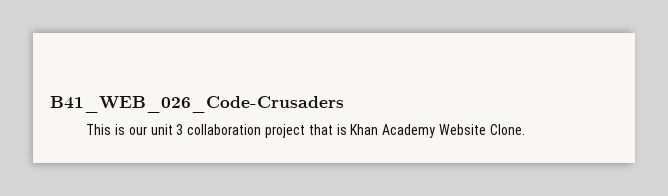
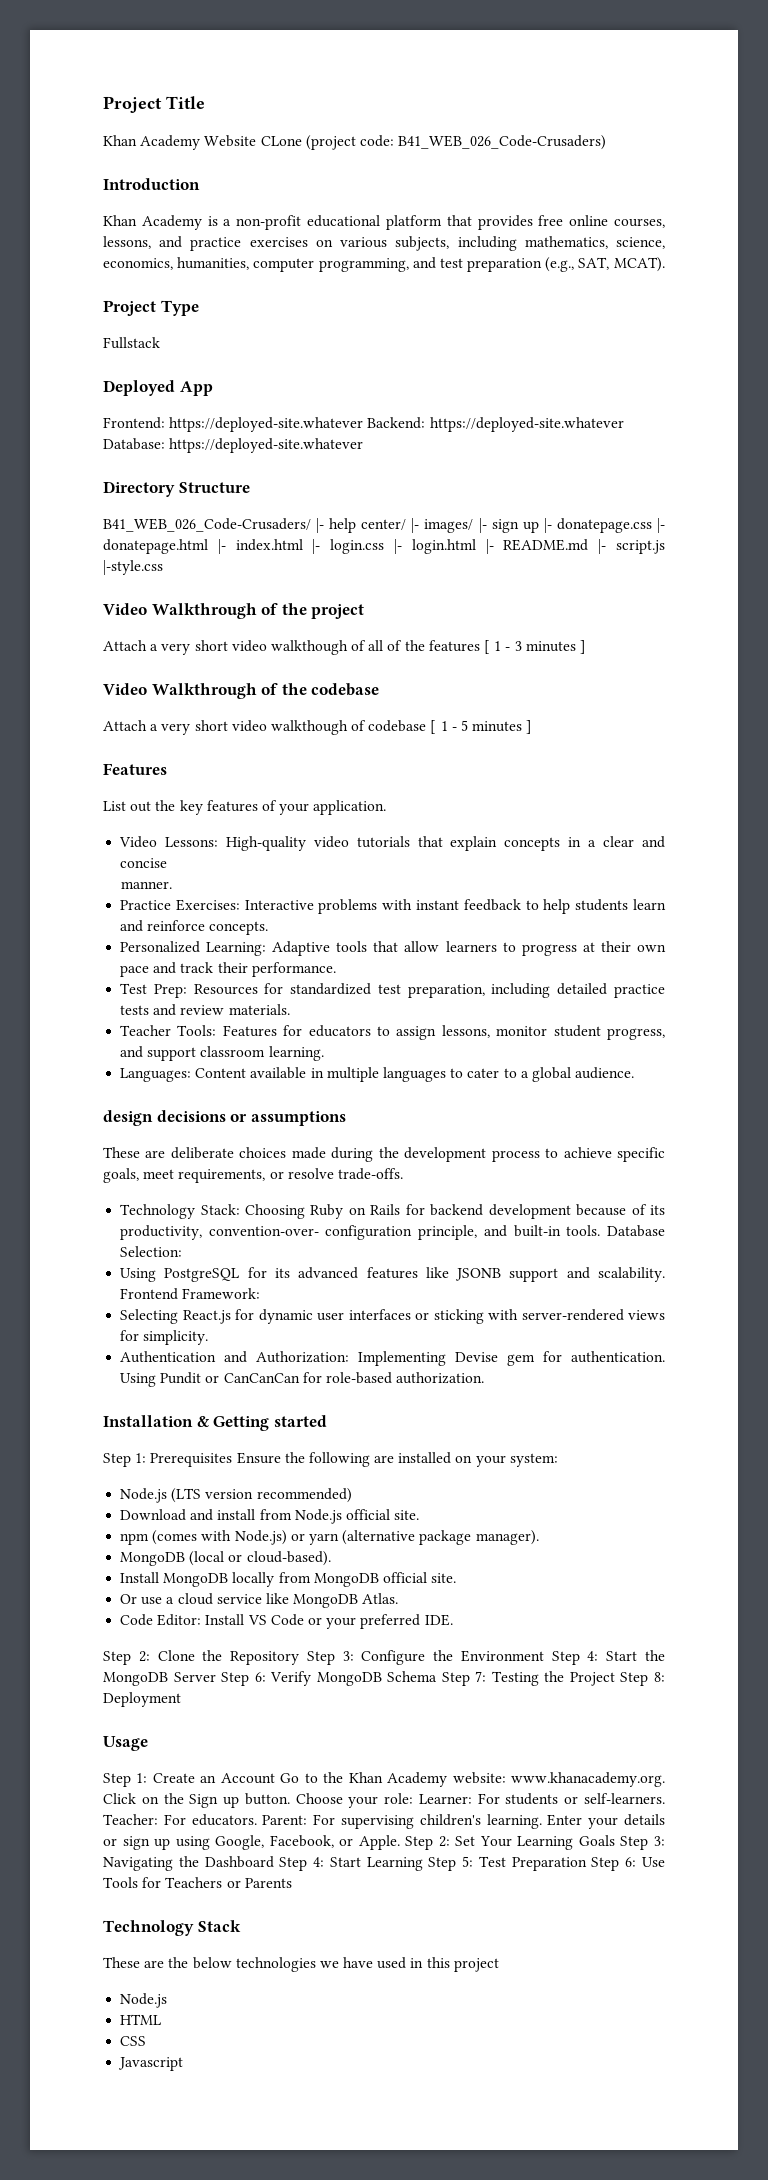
[50,96,344,113] [86,124,525,138] B41_WEB_026_Code-Crusaders // This is our unit 3 collaboration project that is Khan Academy Website Clone. -> [103,96,205,113] [103,135,607,150] [103,178,200,190] [103,215,665,230] [103,236,665,251] [103,257,665,272] [103,300,199,316] [103,337,160,349] [103,380,213,396] [103,417,624,432] [103,438,364,453] [103,481,250,497] [103,518,666,533] [103,539,665,554] [103,560,163,575] [103,603,365,619] [103,640,586,655] [103,683,380,699] [103,720,533,735] [103,763,167,775] [103,800,387,815] [119,836,666,851] [120,858,168,868] [120,881,172,889] [120,899,667,914] [120,920,269,935] [120,941,666,956] [120,962,336,977] [120,983,666,998] [120,1004,290,1016] [120,1025,665,1040] [120,1046,324,1061] [120,1067,635,1082] [103,1110,346,1126] [103,1147,665,1162] [103,1168,403,1183] [120,1204,665,1219] [120,1225,665,1240] [120,1246,183,1257] [120,1267,666,1282] [120,1288,261,1300] [120,1309,665,1324] [120,1330,209,1345] [120,1351,665,1366] [120,1372,485,1387] [103,1415,327,1431] [103,1452,558,1467] [120,1488,352,1503] [120,1509,420,1524] [120,1530,539,1545] [120,1551,331,1566] [120,1572,457,1587] [120,1593,399,1608] [120,1614,453,1629] [103,1650,665,1665] [103,1671,666,1686] [103,1692,181,1707] [103,1736,148,1751] [103,1772,665,1787] [103,1793,665,1808] [103,1814,665,1829] [103,1835,666,1850] [103,1856,665,1871] [103,1877,292,1888] [103,1920,241,1936] [103,1957,499,1972] [120,1993,168,2008] [120,2014,162,2025] [120,2036,147,2046] [118,2057,184,2071] Project Title // Khan Academy Website CLone (project code: B41_WEB_026_Code-Crusaders) // Introduction // Khan Academy is a non-profit educational platform that provides free online courses, lessons, and practice exercises on various subjects, including mathematics, science, economics, humanities, computer programming, and test preparation (e.g., SAT, MCAT). // Project Type // Fullstack // Deployed App // Frontend: https://deployed-site.whatever Backend: https://deployed-site.whatever Database: https://deployed-site.whatever // Directory Structure // B41_WEB_026_Code-Crusaders/ |- help center/ |- images/ |- sign up |- donatepage.css |- donatepage.html |- index.html |- login.css |- login.html |- README.md |- script.js |-style.css // Video Walkthrough of the project // Attach a very short video walkthough of all of the features [ 1 - 3 minutes ] // Video Walkthrough of the codebase // Attach a very short video walkthough of codebase [ 1 - 5 minutes ] // Features // List out the key features of your application. // Video Lessons: High-quality video tutorials that explain concepts in a clear and concise // manner. // Practice Exercises: Interactive problems with instant feedback to help students learn and reinforce concepts. // Personalized Learning: Adaptive tools that allow learners to progress at their own pace and track their performance. // Test Prep: Resources for standardized test preparation, including detailed practice tests and review materials. // Teacher Tools: Features for educators to assign lessons, monitor student progress, and support classroom learning. // Languages: Content available in multiple languages to cater to a global audience. // design decisions or assumptions // These are deliberate choices made during the development process to achieve specific goals, meet requirements, or resolve trade-offs. // Technology Stack: Choosing Ruby on Rails for backend development because of its productivity, convention-over- configuration principle, and built-in tools. Database Selection: // Using PostgreSQL for its advanced features like JSONB support and scalability. Frontend Framework: // Selecting React.js for dynamic user interfaces or sticking with server-rendered views for simplicity. // Authentication and Authorization: Implementing Devise gem for authentication. Using Pundit or CanCanCan for role-based authorization. // Installation & Getting started // Step 1: Prerequisites Ensure the following are installed on your system: // Node.js (LTS version recommended) // Download and install from Node.js official site. // npm (comes with Node.js) or yarn (alternative package manager). // MongoDB (local or cloud-based). // Install MongoDB locally from MongoDB official site. // Or use a cloud service like MongoDB Atlas. // Code Editor: Install VS Code or your preferred IDE. // Step 2: Clone the Repository Step 3: Configure the Environment Step 4: Start the MongoDB Server Step 6: Verify MongoDB Schema Step 7: Testing the Project Step 8: Deployment // Usage // Step 1: Create an Account Go to the Khan Academy website: www.khanacademy.org. Click on the Sign up button. Choose your role: Learner: For students or self-learners. Teacher: For educators. Parent: For supervising children's learning. Enter your details or sign up using Google, Facebook, or Apple. Step 2: Set Your Learning Goals Step 3: Navigating the Dashboard Step 4: Start Learning Step 5: Test Preparation Step 6: Use Tools for Teachers or Parents // Technology Stack // These are the below technologies we have used in this project // Node.js // HTML // CSS // Javascript

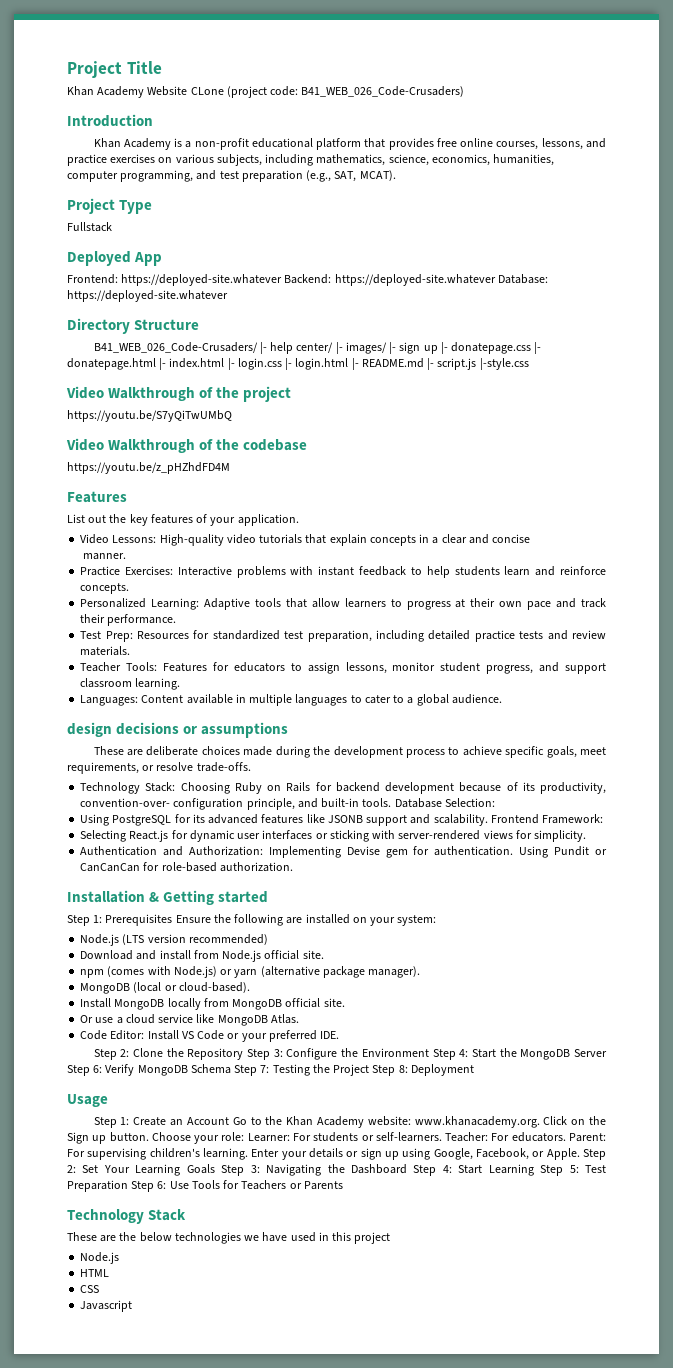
[103,640,586,655] Attach a very short video walkthough of all of the features [ 1 - 3 minutes ] -> [67,410,232,422] https://youtu.be/S7yQiTwUMbQ
[103,720,533,735] Attach a very short video walkthough of codebase [ 1 - 5 minutes ] -> [67,462,230,474] https://youtu.be/z_pHZhdFD4M

